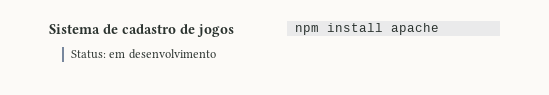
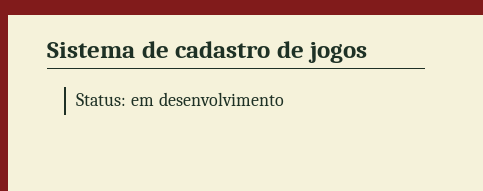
[294,23,439,35] // npm install apache -> (284, 99) none

